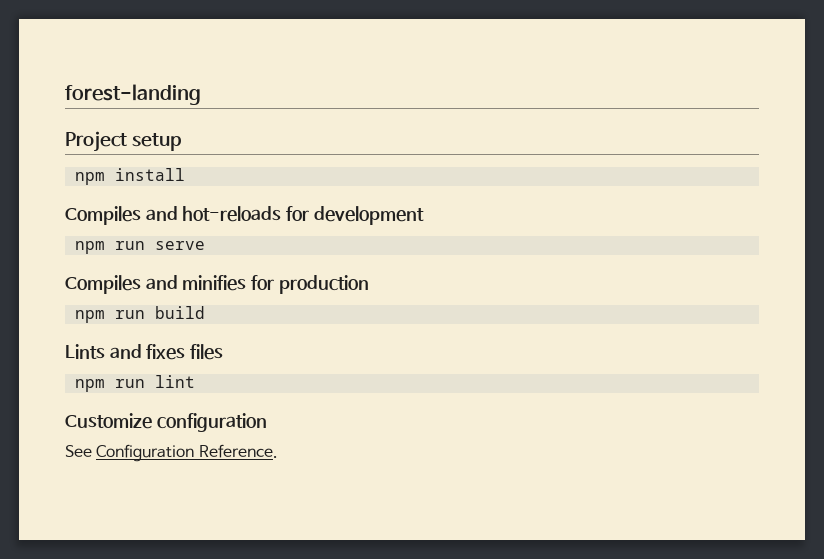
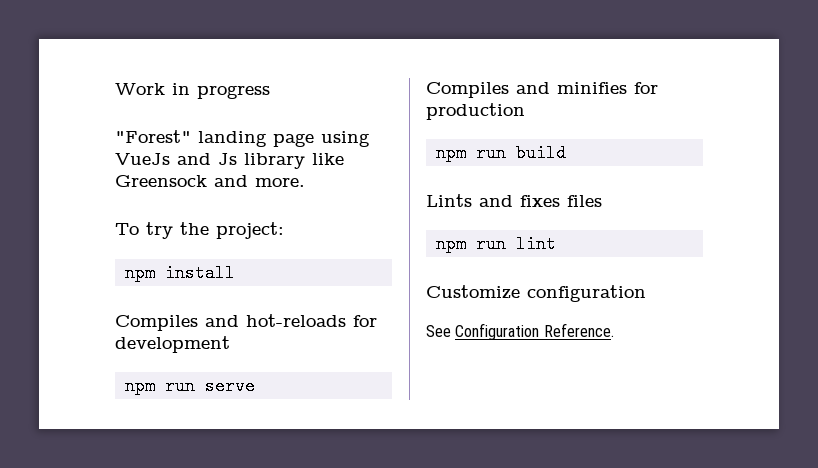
[65,84,201,105] [65,131,181,152] forest-landing // Project setup -> [115,83,270,99] [115,130,370,147] [115,153,344,169] [115,175,305,187] [115,222,284,239] Work in progress // "Forest" landing page using VueJs and Js library like Greensock and more. // To try the project:

